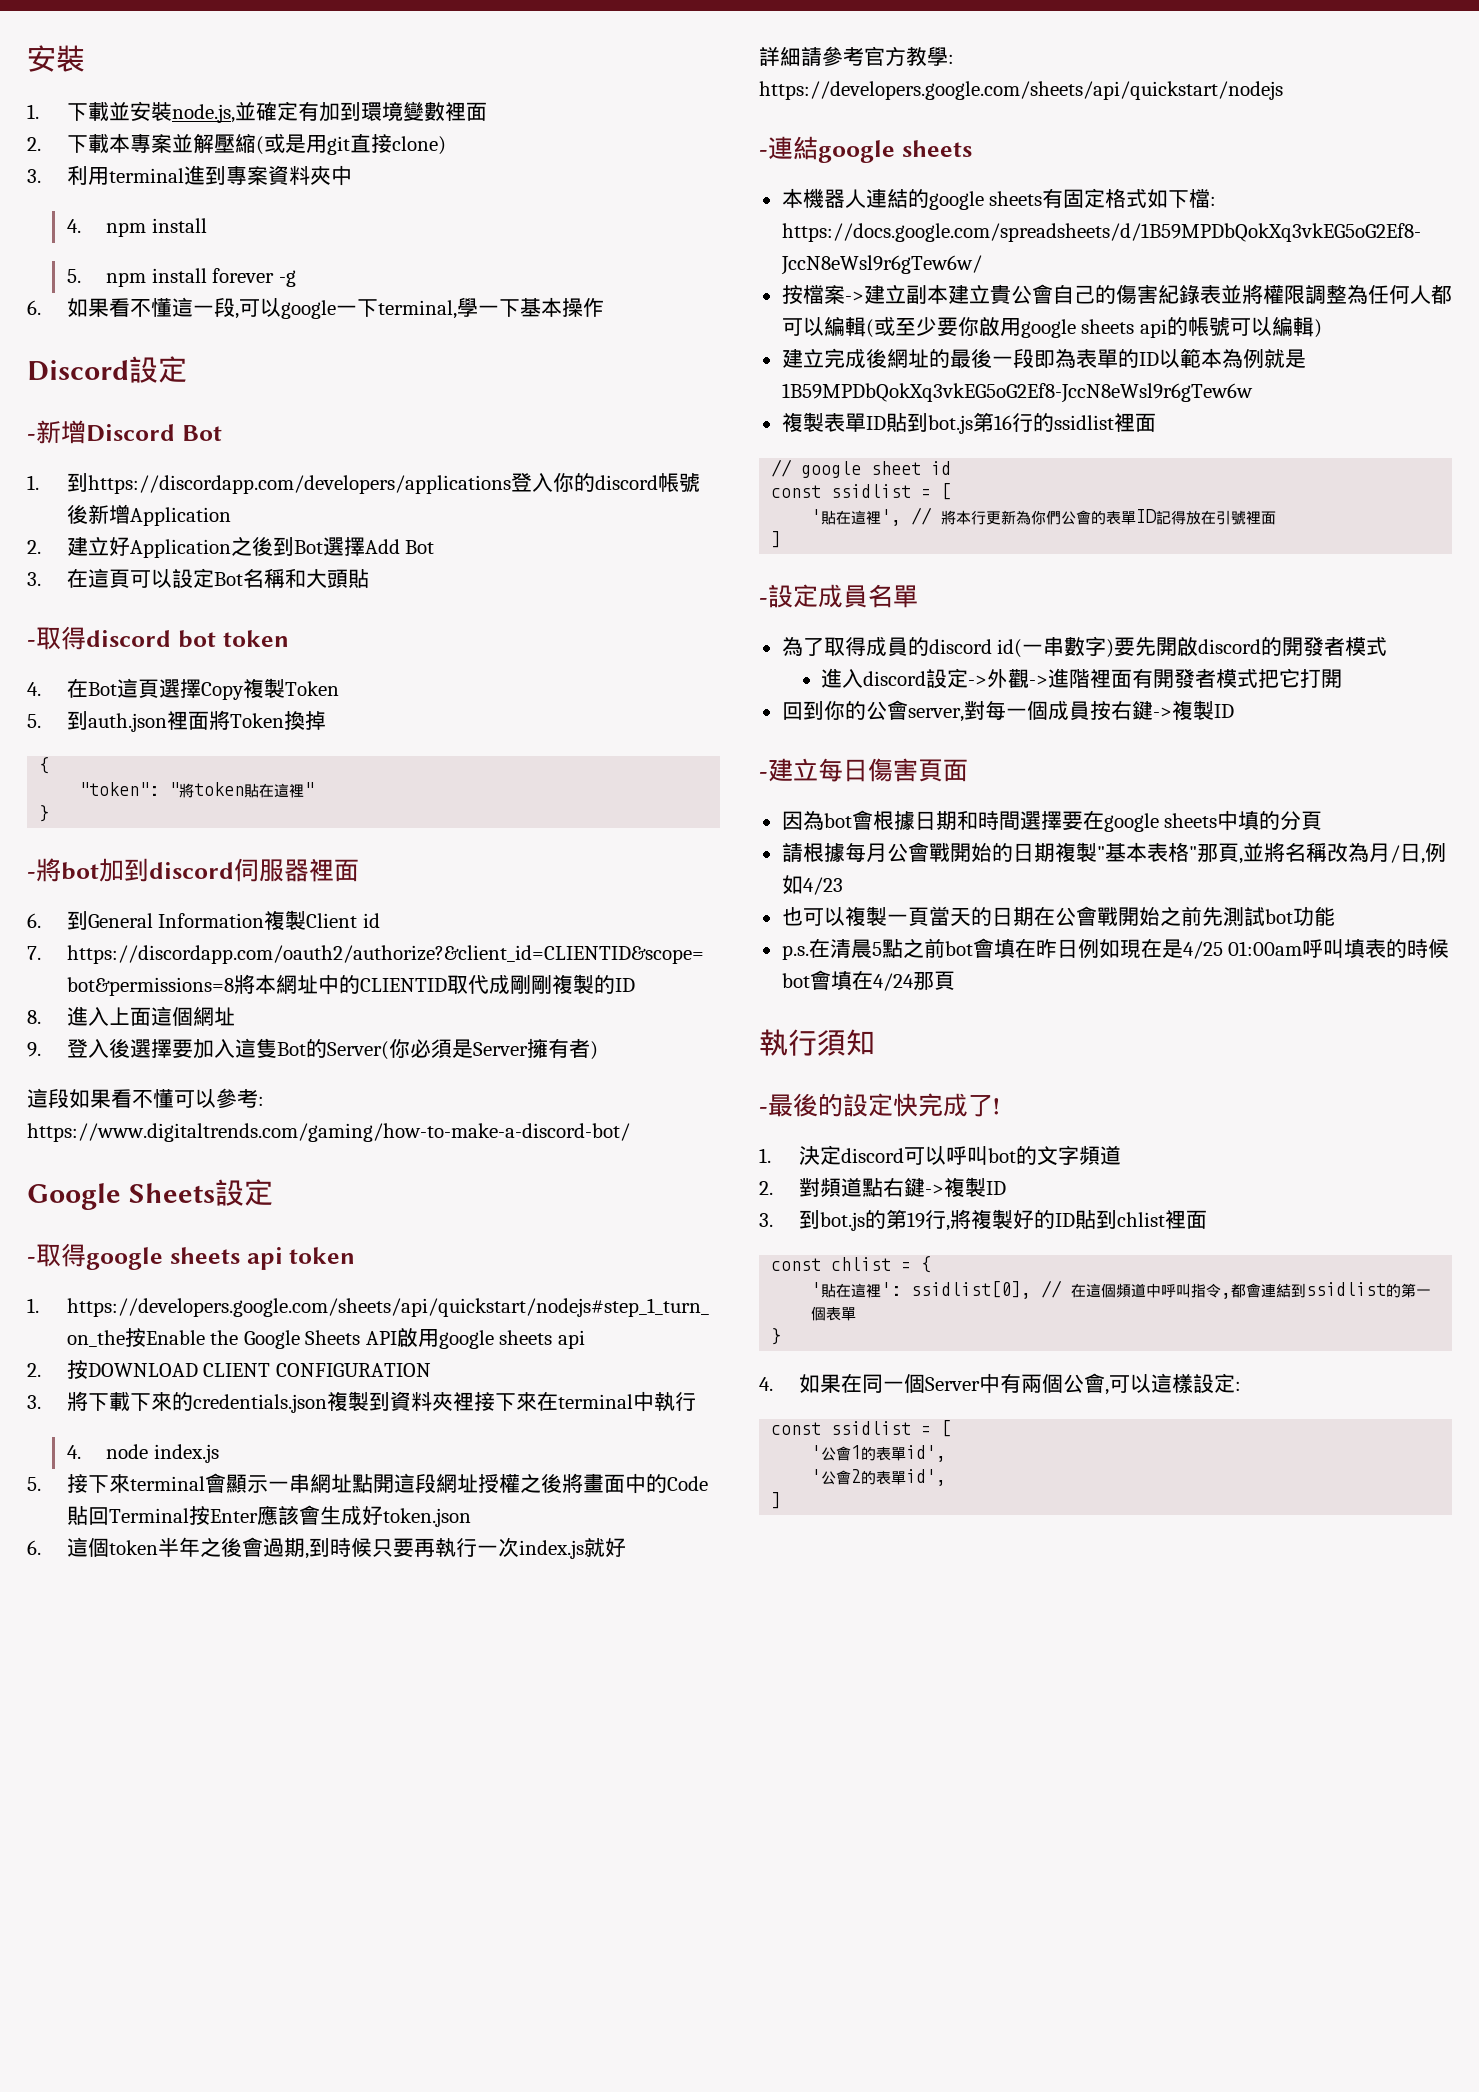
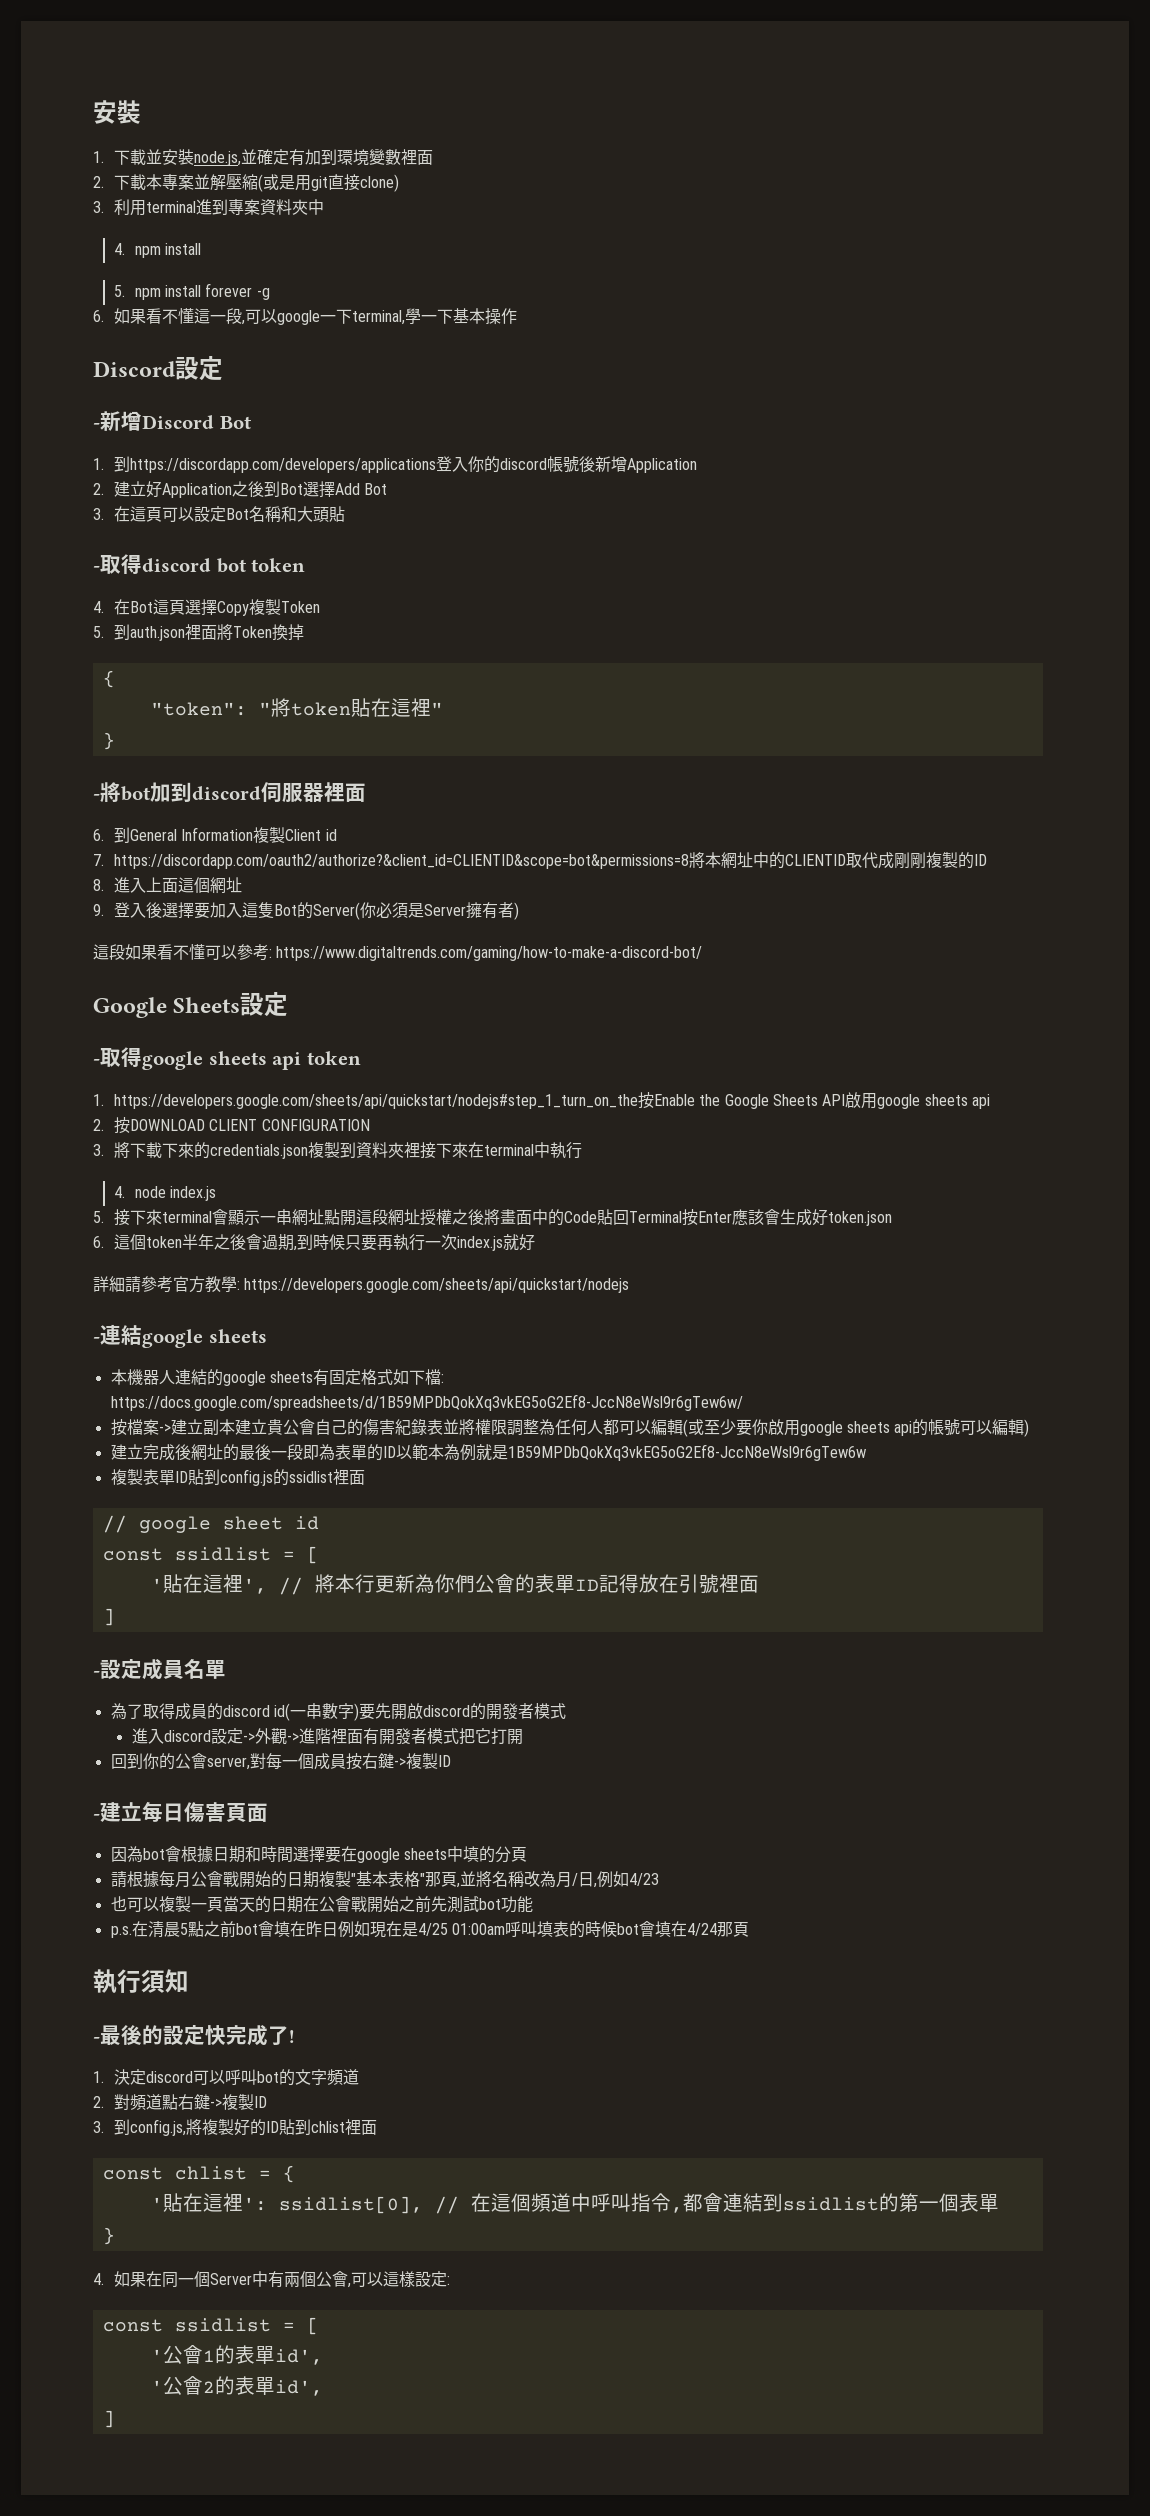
[927,412,1033,434] bot.js第16行 -> [219,1469,273,1486] config.js
[819,1209,950,1231] bot.js的第19行, -> [129,2119,186,2136] config.js,

